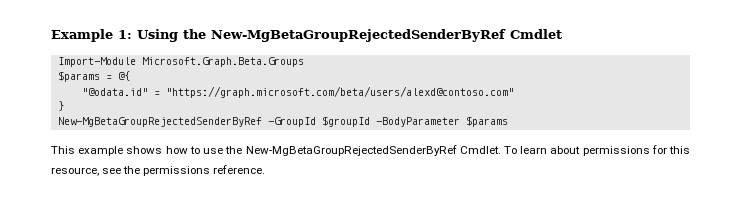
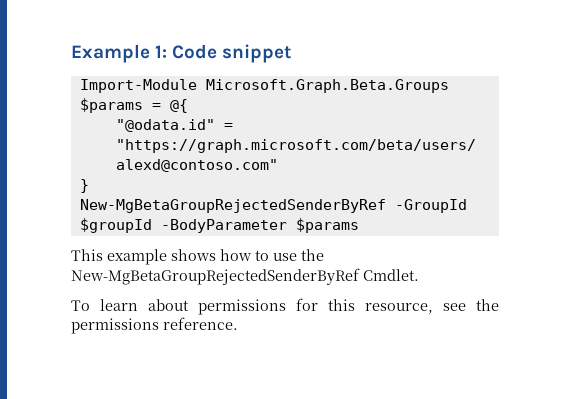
[137,29,562,42] Using the New-MgBetaGroupRejectedSenderByRef Cmdlet -> [172,44,293,63] Code snippet
(501, 150) none -> (419, 275) //

